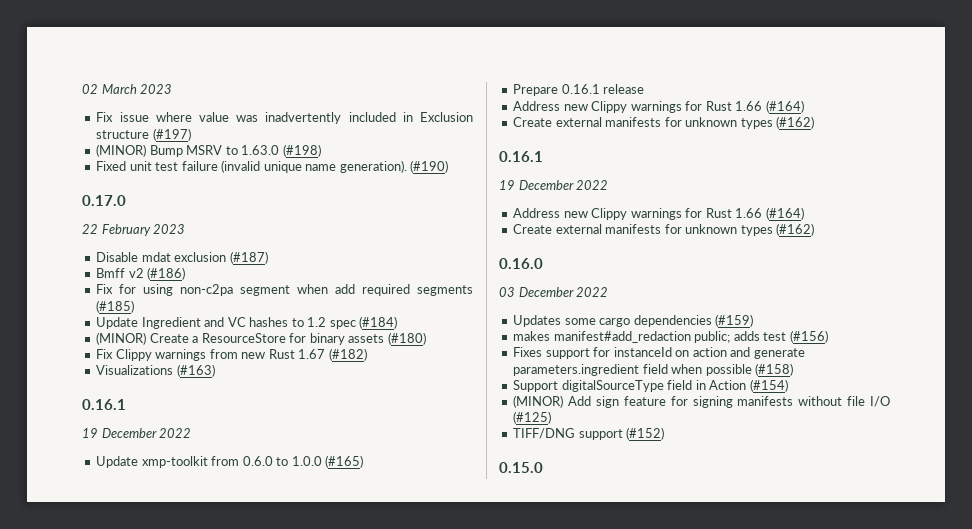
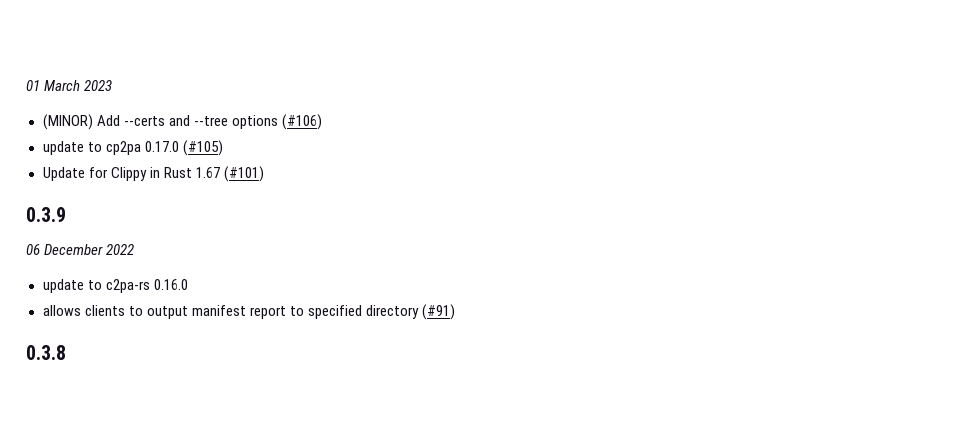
[82,84,98,94] 02 -> [26,80,40,91] 01
[96,112,473,124] [96,128,191,141] [96,144,321,157] [96,160,449,173] [82,195,126,206] [82,224,186,236] [96,251,268,264] [96,267,186,280] [96,284,473,296] [96,300,135,313] [96,316,398,329] [96,332,426,345] [96,348,367,361] [96,364,215,377] [82,399,126,410] [82,428,192,438] [96,455,364,468] [513,84,645,96] [513,100,804,113] [513,116,815,129] [499,151,543,162] [499,180,609,190] [513,207,804,220] [513,223,815,236] [499,258,543,269] [499,287,609,297] [513,314,754,327] [513,330,828,343] [513,347,805,359] [513,363,794,376] [513,379,788,392] [513,395,890,408] [513,411,552,424] [513,427,665,440] [499,462,543,473] Fix issue where value was inadvertently included in Exclusion structure (#197) // (MINOR) Bump MSRV to 1.63.0 (#198) // Fixed unit test failure (invalid unique name generation). (#190) // 0.17.0 // 22 February 2023 // Disable mdat exclusion (#187) // Bmff v2 (#186) // Fix for using non-c2pa segment when add required segments (#185) // Update Ingredient and VC hashes to 1.2 spec (#184) // (MINOR) Create a ResourceStore for binary assets (#180) // Fix Clippy warnings from new Rust 1.67 (#182) // Visualizations (#163) // 0.16.1 // 19 December 2022 // Update xmp-toolkit from 0.6.0 to 1.0.0 (#165) // Prepare 0.16.1 release // Address new Clippy warnings for Rust 1.66 (#164) // Create external manifests for unknown types (#162) // 0.16.1 // 19 December 2022 // Address new Clippy warnings for Rust 1.66 (#164) // Create external manifests for unknown types (#162) // 0.16.0 // 03 December 2022 // Updates some cargo dependencies (#159) // makes manifest#add_redaction public; adds test (#156) // Fixes support for instanceId on action and generate parameters.ingredient field when possible (#158) // Support digitalSourceType field in Action (#154) // (MINOR) Add sign feature for signing manifests without file I/O (#125) // TIFF/DNG support (#152) // 0.15.0 -> [42,114,322,130] [42,140,223,156] [42,166,264,182] [26,207,66,222] [26,244,135,255] [42,279,188,293] [42,304,455,320] [26,345,66,360] (MINOR) Add --certs and --tree options (#106) // update to cp2pa 0.17.0 (#105) // Update for Clippy in Rust 1.67 (#101) // 0.3.9 // 06 December 2022 // update to c2pa-rs 0.16.0 // allows clients to output manifest report to specified directory (#91) // 0.3.8

